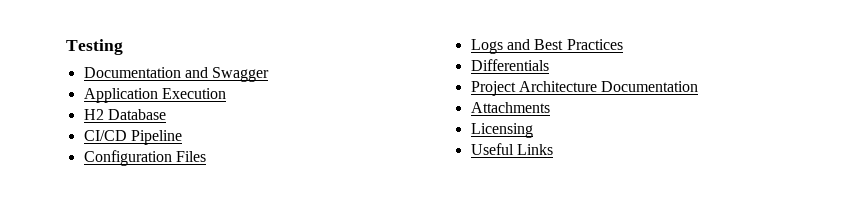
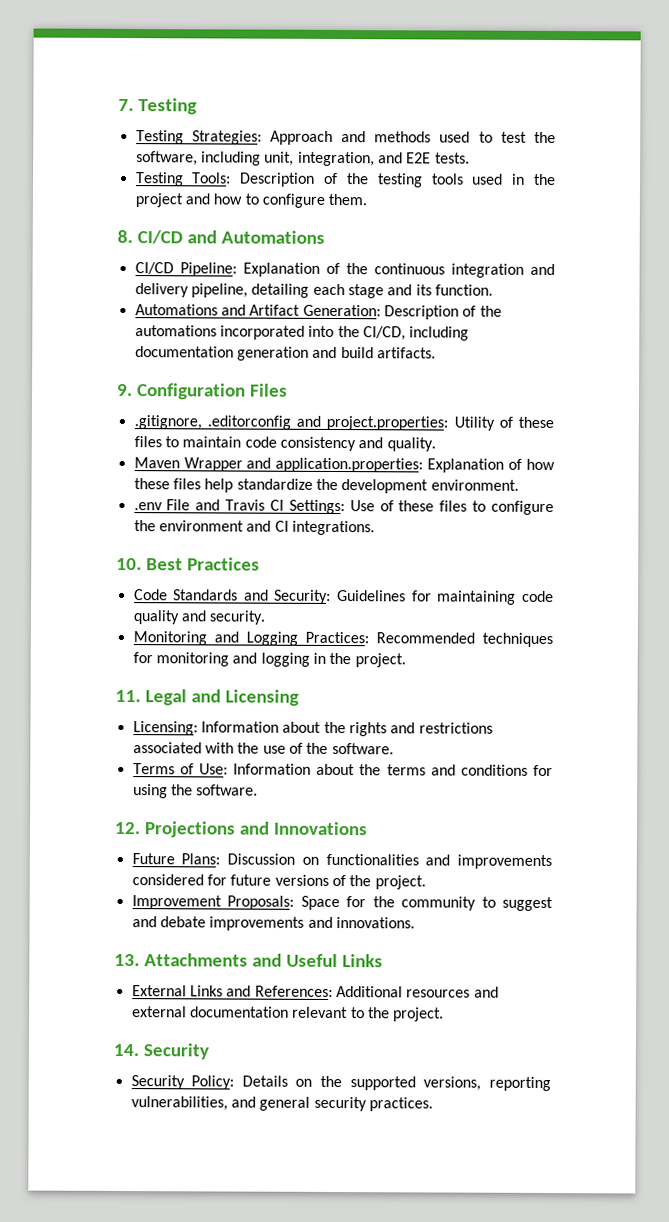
(66, 47) none -> [118,98,134,112] 7.
[83,67,270,82] [83,88,226,103] [83,109,166,120] [83,130,182,145] [83,150,206,166] [470,39,623,54] [470,59,549,71] [470,81,699,96] [470,102,550,113] [470,123,533,138] [470,143,553,155] Documentation and Swagger // Application Execution // H2 Database // CI/CD Pipeline // Configuration Files // Logs and Best Practices // Differentials // Project Architecture Documentation // Attachments // Licensing // Useful Links -> [135,130,556,145] [135,151,470,167] [135,172,556,188] [134,193,368,208] [117,229,325,245] [134,262,555,278] [134,283,493,299] [134,304,502,320] [134,325,470,341] [134,346,436,361] [117,383,288,400] [133,415,554,431] [133,436,436,452] [133,457,555,473] [133,478,519,494] [133,499,555,516] [133,520,375,536] [116,557,260,571] [133,589,554,605] [132,610,267,625] [132,631,553,648] [132,652,406,668] [115,689,299,706] [132,721,493,737] [132,742,394,755] [132,763,553,777] [132,784,259,799] [114,821,368,838] [131,853,552,870] [131,874,426,890] [131,895,553,912] [131,916,415,931] [114,953,383,968] [131,985,499,998] [131,1006,445,1022] [113,1043,209,1060] [130,1075,551,1092] [130,1096,433,1112] Testing Strategies: Approach and methods used to test the software, including unit, integration, and E2E tests. // Testing Tools: Description of the testing tools used in the project and how to configure them. // 8. CI/CD and Automations // CI/CD Pipeline: Explanation of the continuous integration and delivery pipeline, detailing each stage and its function. // Automations and Artifact Generation: Description of the automations incorporated into the CI/CD, including documentation generation and build artifacts. // 9. Configuration Files // .gitignore, .editorconfig and project.properties: Utility of these files to maintain code consistency and quality. // Maven Wrapper and application.properties: Explanation of how these files help standardize the development environment. // .env File and Travis CI Settings: Use of these files to configure the environment and CI integrations. // 10. Best Practices // Code Standards and Security: Guidelines for maintaining code quality and security. // Monitoring and Logging Practices: Recommended techniques for monitoring and logging in the project. // 11. Legal and Licensing // Licensing: Information about the rights and restrictions associated with the use of the software. // Terms of Use: Information about the terms and conditions for using the software. // 12. Projections and Innovations // Future Plans: Discussion on functionalities and improvements considered for future versions of the project. // Improvement Proposals: Space for the community to suggest and debate improvements and innovations. // 13. Attachments and Useful Links // External Links and References: Additional resources and external documentation relevant to the project. // 14. Security // Security Policy: Details on the supported versions, reporting vulnerabilities, and general security practices.

